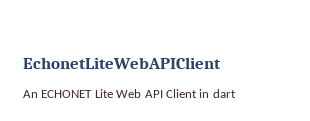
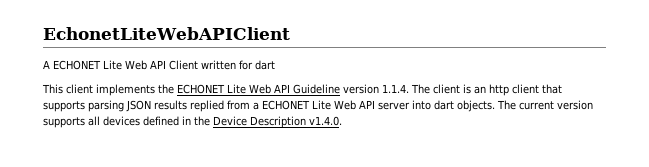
[23,90,38,98] An -> [43,60,50,69] A
[199,89,236,98] in dart -> [201,60,275,70] [42,84,562,96] [43,100,593,112] [43,116,342,128] written for dart // This client implements the ECHONET Lite Web API Guideline version 1.1.4. The client is an http client that supports parsing JSON results replied from a ECHONET Lite Web API server into dart objects. The current version supports all devices defined in the Device Description v1.4.0.

